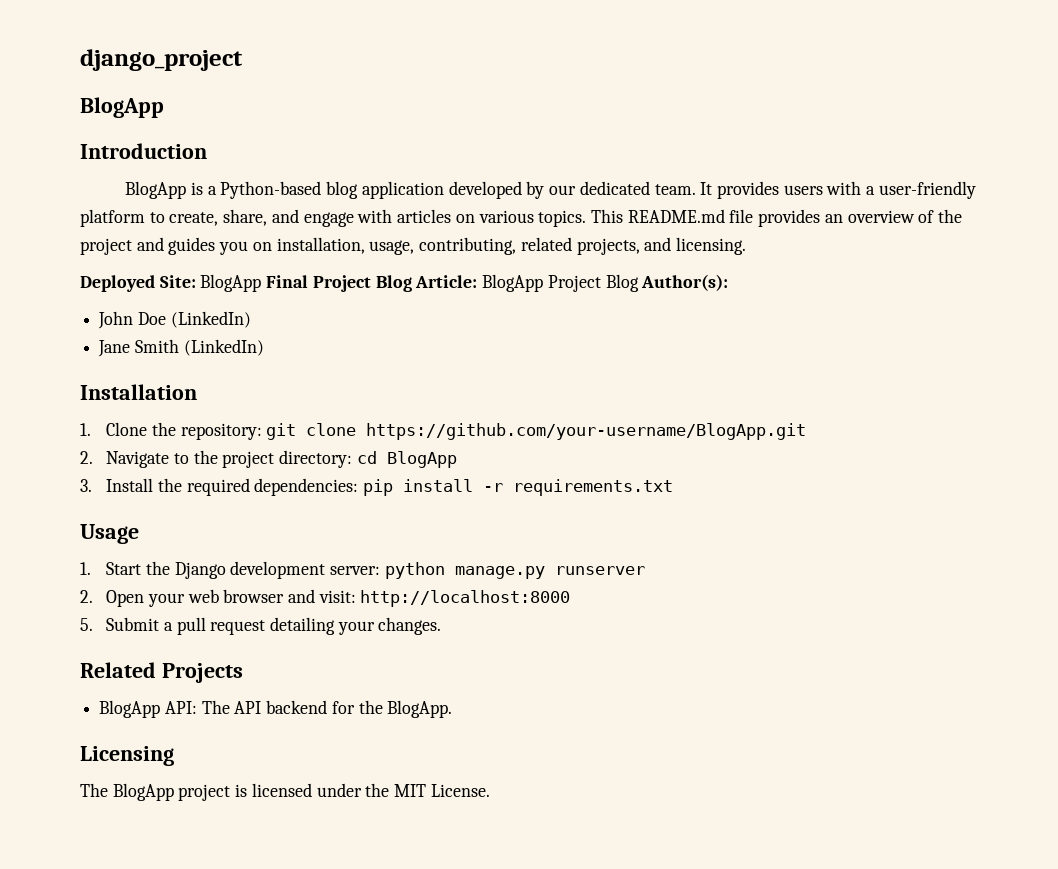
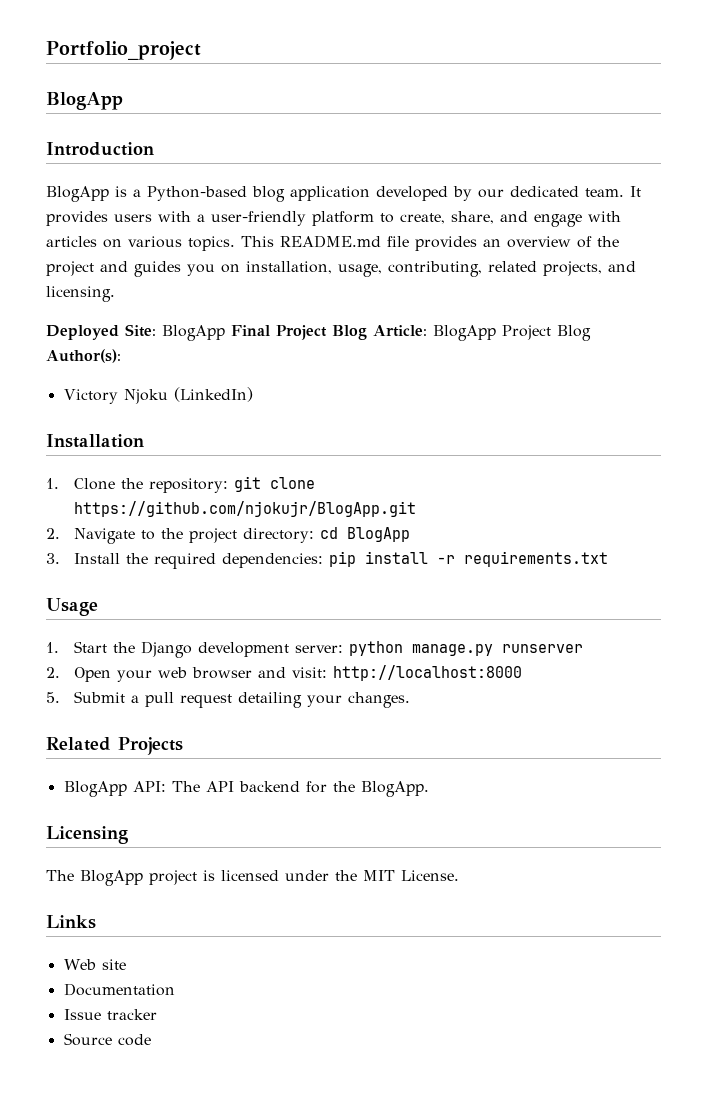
[80,49,243,71] django_project -> [46,41,201,60] Portfolio_project
[98,311,251,329] [98,339,179,357] John Doe (LinkedIn) // Jane Smith -> [63,389,168,404] Victory Njoku
[366,423,807,440] https://github.com/your-username/BlogApp.git -> [73,501,416,517] https://github.com/njokujr/BlogApp.git
(490, 790) none -> [46,915,96,929] [63,959,126,970] [63,983,175,996] [63,1009,157,1020] [63,1033,151,1046] // Links // Web site // Documentation // Issue tracker // Source code

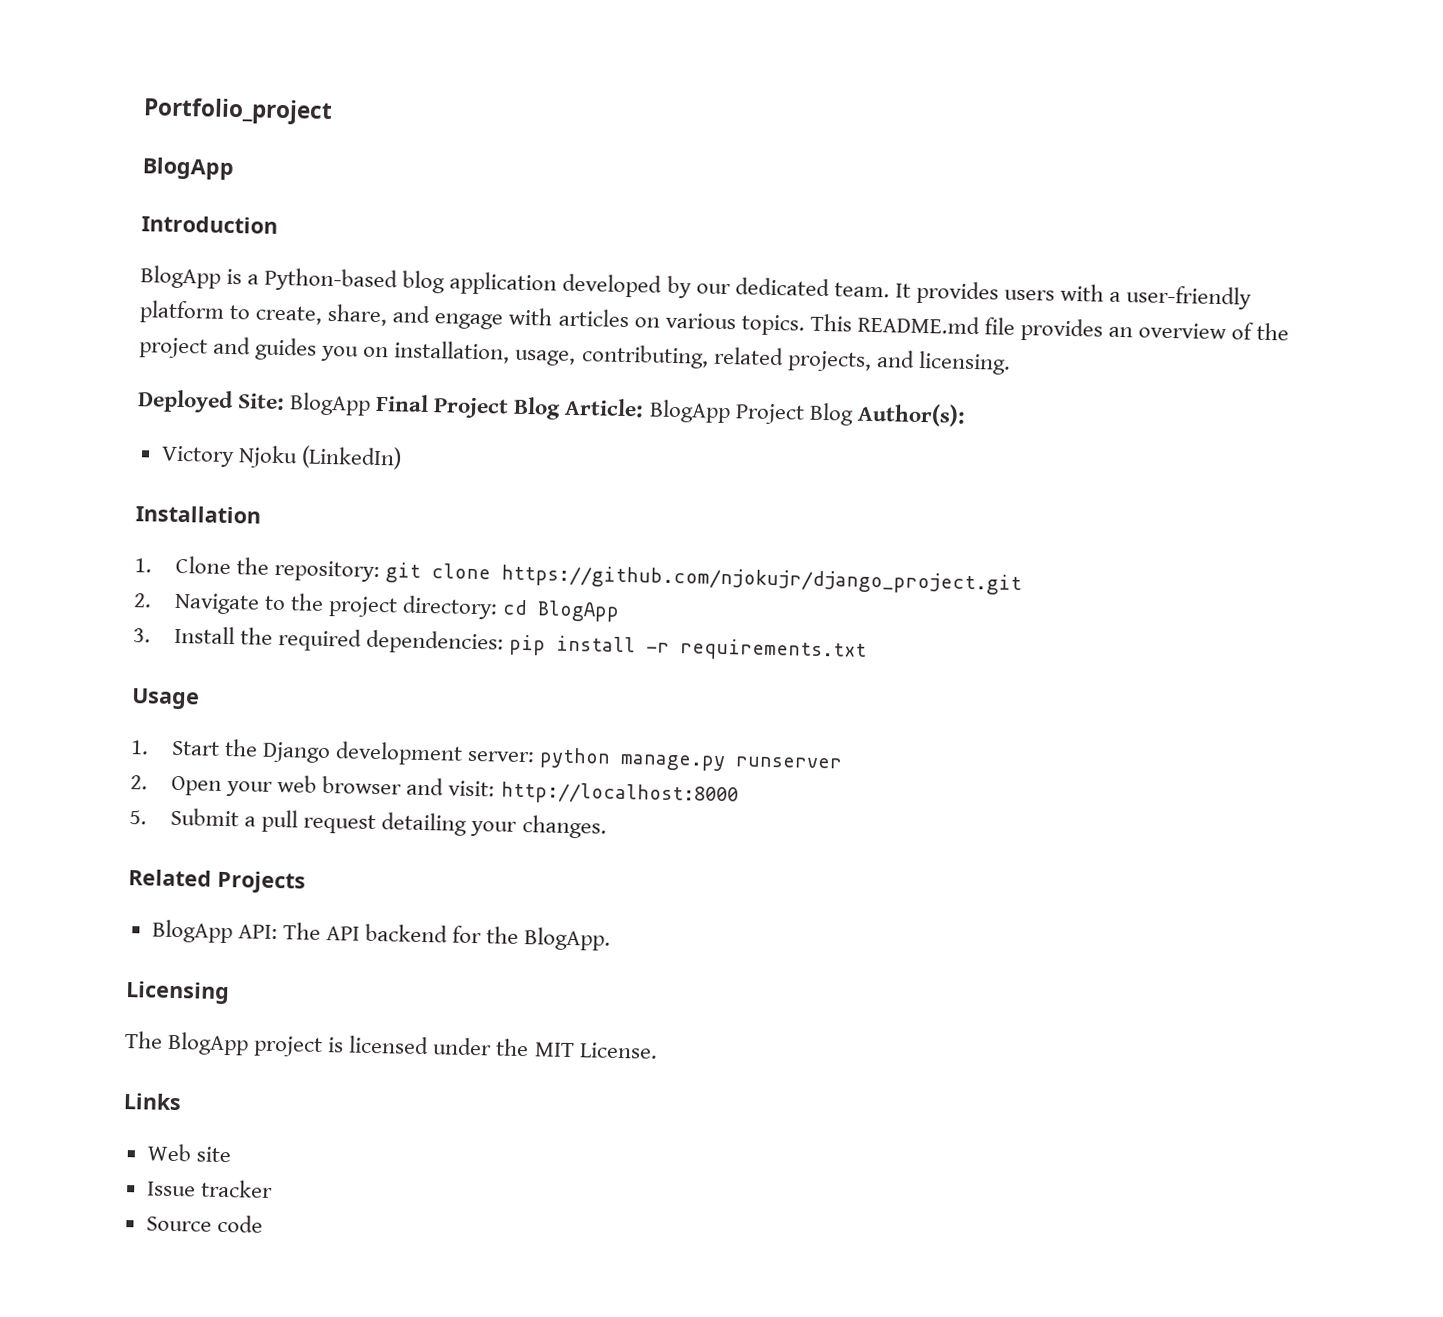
[73,501,416,517] https://github.com/njokujr/BlogApp.git -> [501,564,1023,596] https://github.com/njokujr/django_project.git
[63,983,175,996] // Documentation -> (232, 1154) none

